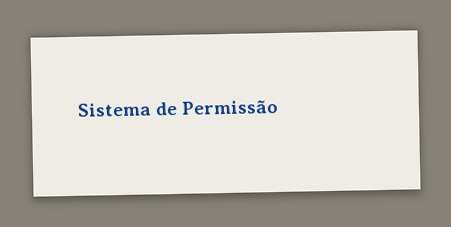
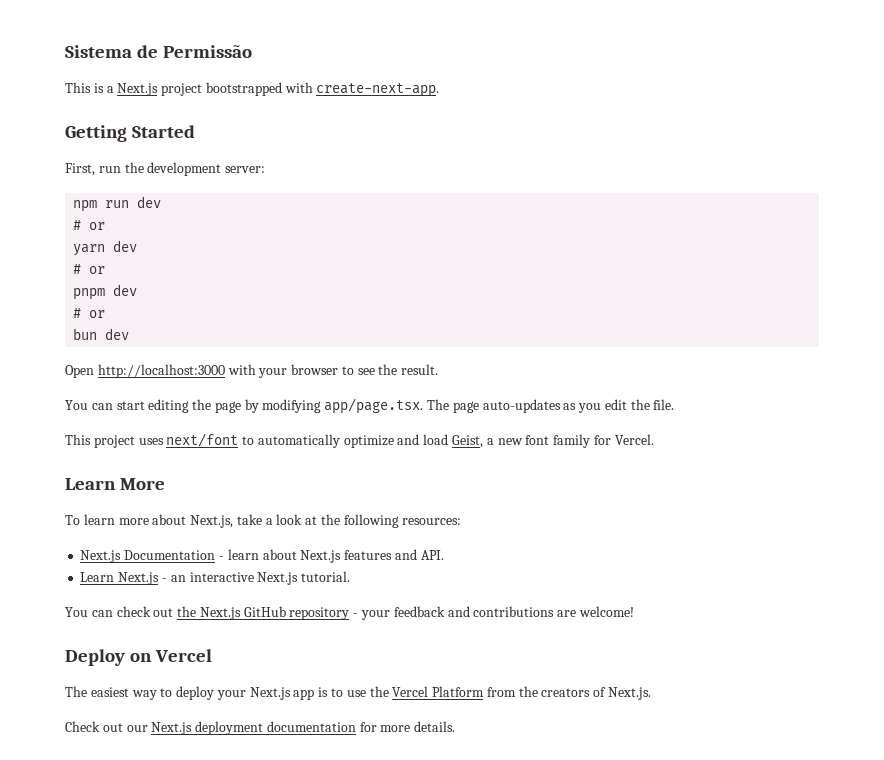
(279, 107) none -> [65,82,440,97] [65,125,196,142] [65,162,266,176] [73,196,162,212] [73,220,106,230] [73,240,138,256] [73,264,106,274] [73,284,138,300] [73,308,106,318] [73,328,130,340] [65,364,439,378] [65,398,675,414] [65,433,654,448] [65,478,166,490] [65,514,461,528] [80,549,444,563] [80,571,351,585] [65,606,634,620] [65,649,213,666] [65,686,652,700] [65,721,456,735] // This is a Next.js project bootstrapped with create-next-app. // Getting Started // First, run the development server: // npm run dev // # or // yarn dev // # or // pnpm dev // # or // bun dev // Open http://localhost:3000 with your browser to see the result. // You can start editing the page by modifying app/page.tsx. The page auto-updates as you edit the file. // This project uses next/font to automatically optimize and load Geist, a new font family for Vercel. // Learn More // To learn more about Next.js, take a look at the following resources: // Next.js Documentation - learn about Next.js features and API. // Learn Next.js - an interactive Next.js tutorial. // You can check out the Next.js GitHub repository - your feedback and contributions are welcome! // Deploy on Vercel // The easiest way to deploy your Next.js app is to use the Vercel Platform from the creators of Next.js. // Check out our Next.js deployment documentation for more details.

